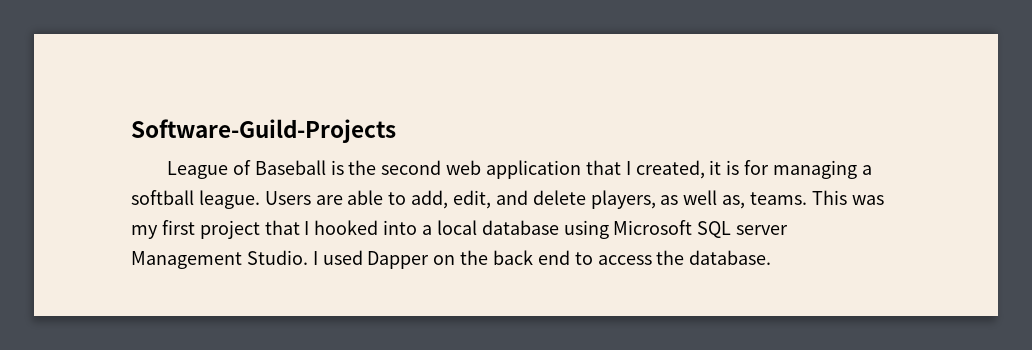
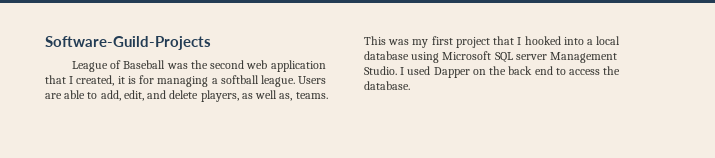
[330,160,344,175] is -> [166,63,188,69] was

